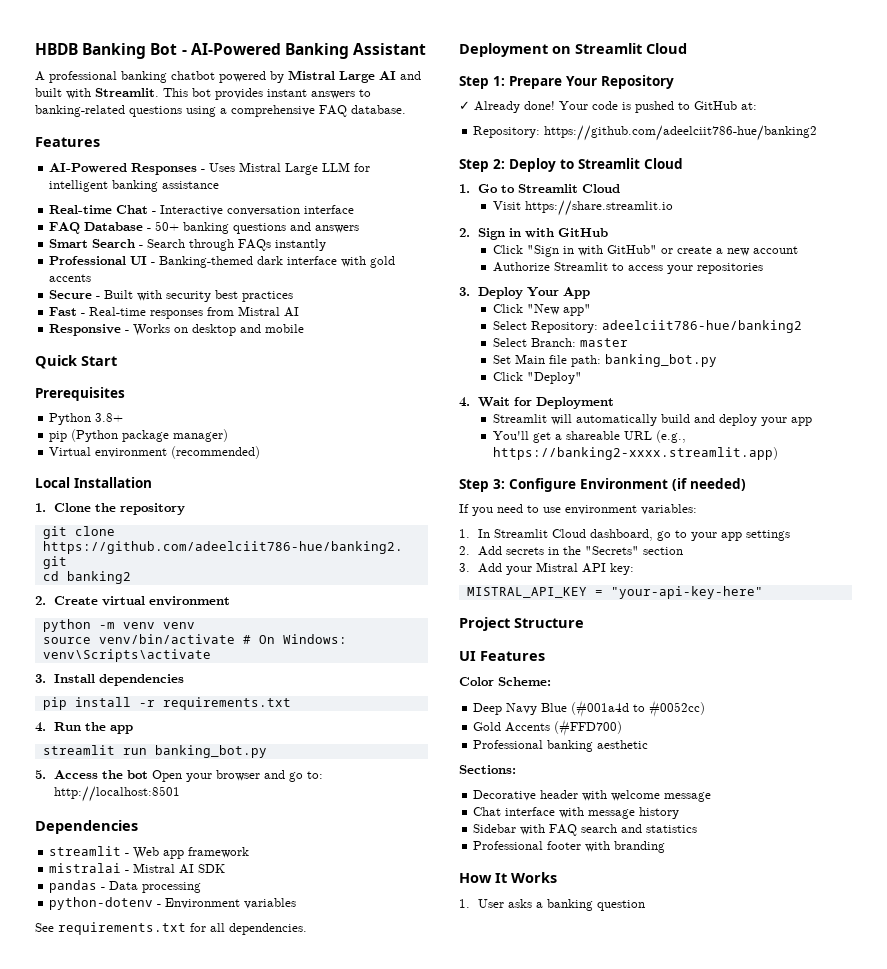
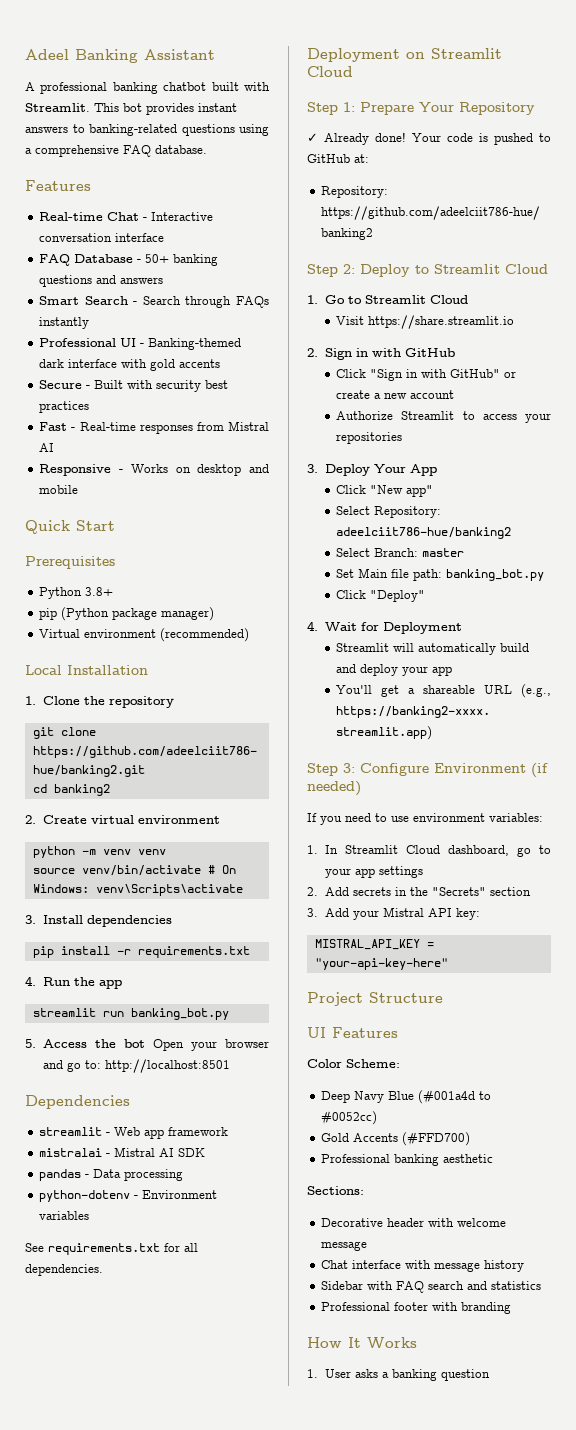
[35,43,281,59] HBDB Banking Bot - AI-Powered -> [25,49,69,60] Adeel
[219,70,421,83] powered by Mistral Large AI and -> (207, 86) none
[49,162,371,175] [49,180,220,192] // AI-Powered Responses - Uses Mistral Large LLM for intelligent banking assistance -> (91, 185) none

